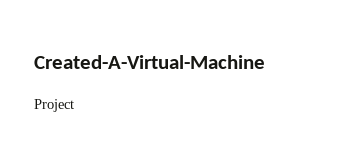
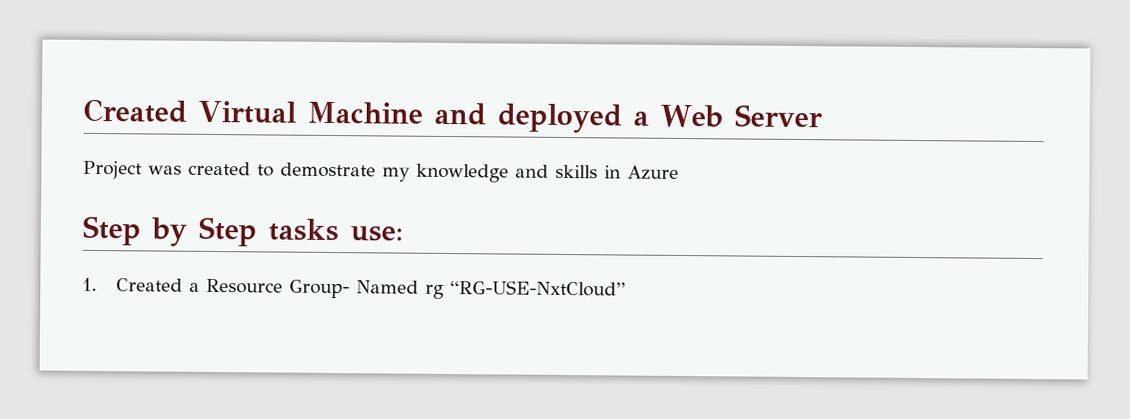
[34,55,265,69] [34,99,74,112] Created-A-Virtual-Machine // Project -> [83,98,823,134] [83,160,679,183] [82,215,403,247] [82,277,627,299] Created Virtual Machine and deployed a Web Server // Project was created to demostrate my knowledge and skills in Azure // Step by Step tasks use: // 1. Created a Resource Group- Named rg “RG-USE-NxtCloud”

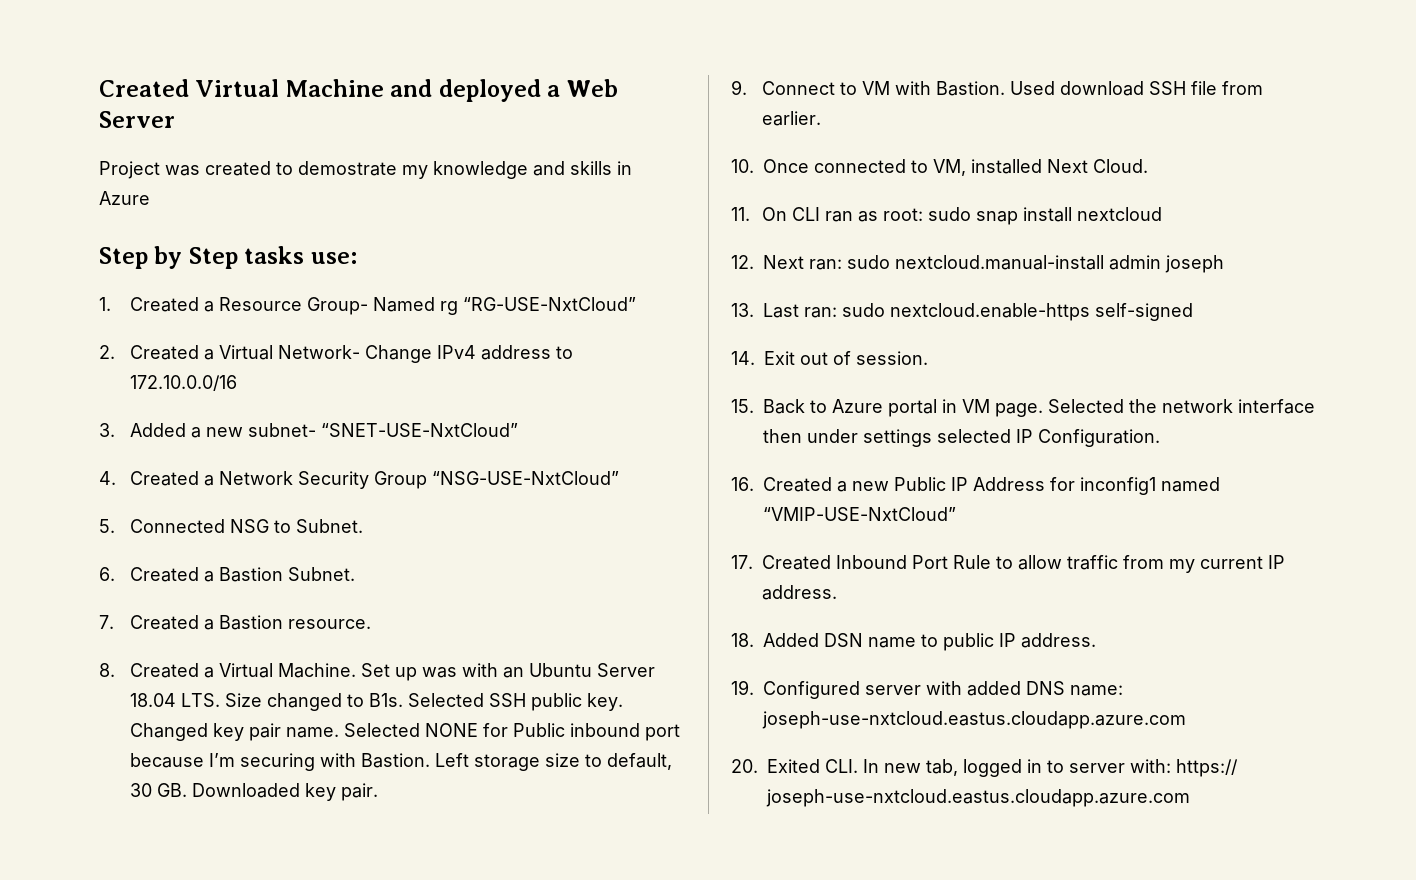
(627, 288) none -> [99,345,574,363] [130,375,238,391] [99,423,519,438] [99,471,620,489] [99,519,364,533] [99,567,356,582] [99,615,372,630] [99,663,656,681] [130,693,624,711] [130,723,681,741] [130,753,673,771] [130,783,379,801] [731,80,1264,96] [762,111,822,126] [731,159,1148,176] [731,207,1163,225] [731,255,1224,273] [731,303,1193,321] [731,351,928,365] [731,399,1315,417] [763,429,1160,447] [731,477,1220,495] [763,507,956,521] [731,555,1286,573] [762,585,838,600] [731,633,1096,651] [731,680,1123,699] [762,711,1186,729] [731,759,1238,777] [766,789,1190,807] // 2. Created a Virtual Network- Change IPv4 address to 172.10.0.0/16 // 3. Added a new subnet- “SNET-USE-NxtCloud” // 4. Created a Network Security Group “NSG-USE-NxtCloud” // 5. Connected NSG to Subnet. // 6. Created a Bastion Subnet. // 7. Created a Bastion resource. // 8. Created a Virtual Machine. Set up was with an Ubuntu Server 18.04 LTS. Size changed to B1s. Selected SSH public key. Changed key pair name. Selected NONE for Public inbound port because I’m securing with Bastion. Left storage size to default, 30 GB. Downloaded key pair. // 9. Connect to VM with Bastion. Used download SSH file from earlier. // 10. Once connected to VM, installed Next Cloud. // 11. On CLI ran as root: sudo snap install nextcloud // 12. Next ran: sudo nextcloud.manual-install admin joseph // 13. Last ran: sudo nextcloud.enable-https self-signed // 14. Exit out of session. // 15. Back to Azure portal in VM page. Selected the network interface then under settings selected IP Configuration. // 16. Created a new Public IP Address for inconfig1 named “VMIP-USE-NxtCloud” // 17. Created Inbound Port Rule to allow traffic from my current IP address. // 18. Added DSN name to public IP address. // 19. Configured server with added DNS name: joseph-use-nxtcloud.eastus.cloudapp.azure.com // 20. Exited CLI. In new tab, logged in to server with: https:// joseph-use-nxtcloud.eastus.cloudapp.azure.com

